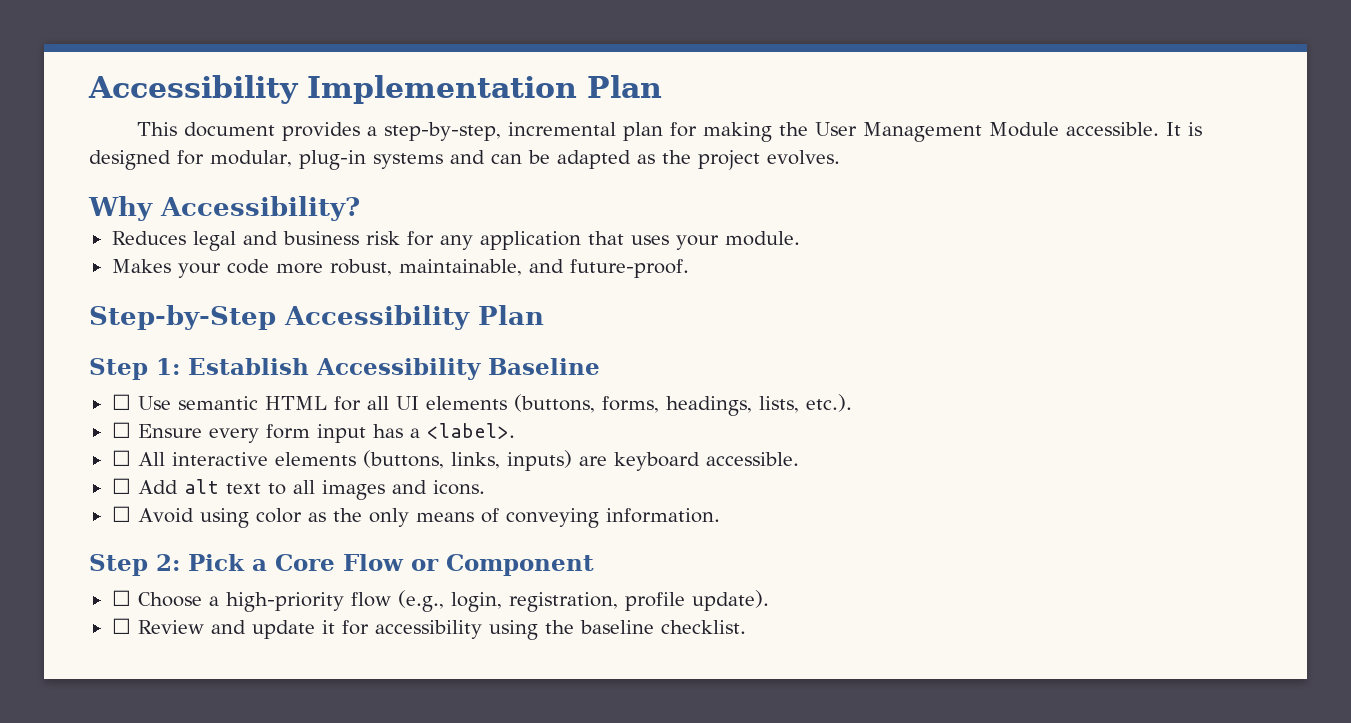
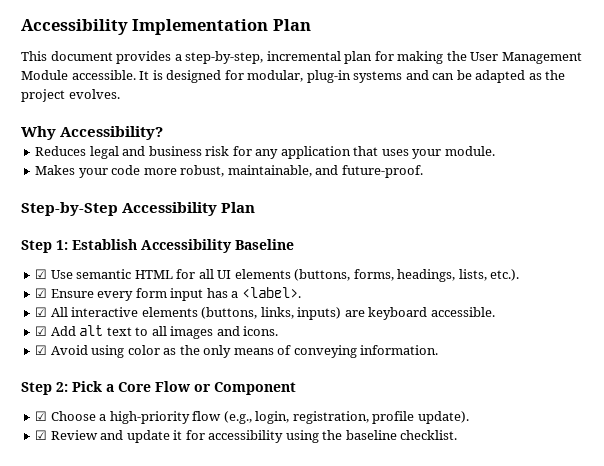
[111,394,131,410] ☐ -> [35,269,48,279] ☑
[111,422,131,438] ☐ -> [35,288,48,298] ☑
[111,450,131,466] ☐ -> [35,307,48,317] ☑
[111,478,131,494] ☐ -> [35,326,48,336] ☑
[111,506,131,522] ☐ -> [35,345,48,355] ☑
[111,590,131,606] ☐ -> [35,411,48,421] ☑
[111,618,131,634] ☐ -> [35,430,48,440] ☑

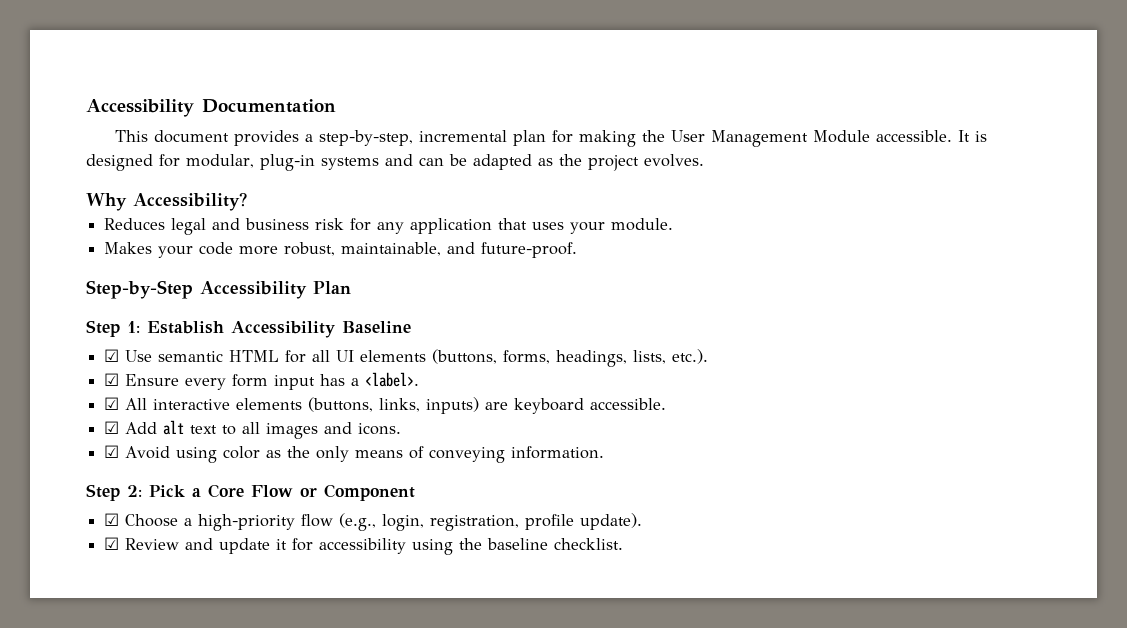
[21,19,311,35] Accessibility Implementation Plan -> [86,99,336,117] Accessibility Documentation

